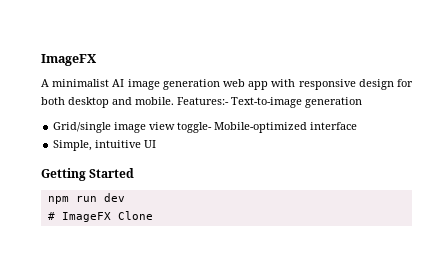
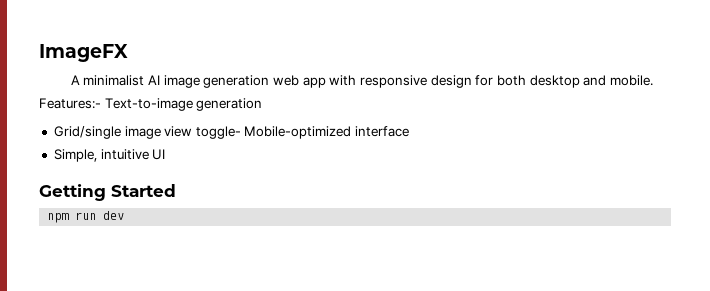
[47,211,153,222] // # ImageFX Clone -> (125, 215) none

